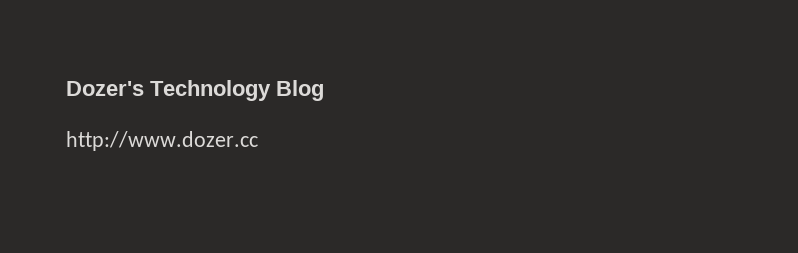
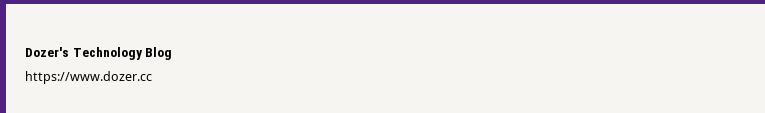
[66,131,258,151] http://www.dozer.cc -> [25,71,152,84] https://www.dozer.cc

